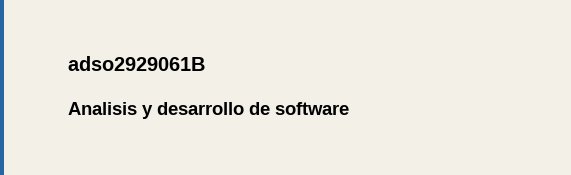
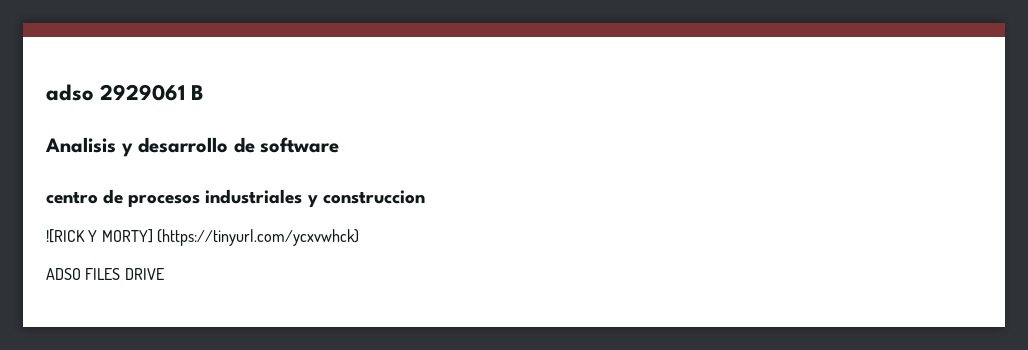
[68,56,205,71] adso2929061B -> [46,84,205,101] adso 2929061 B
(349, 108) none -> [46,189,425,207] [46,229,359,246] [46,268,164,280] // centro de procesos industriales y construccion // ![RICK Y MORTY] (https://tinyurl.com/ycxvwhck) // ADSO FILES DRIVE

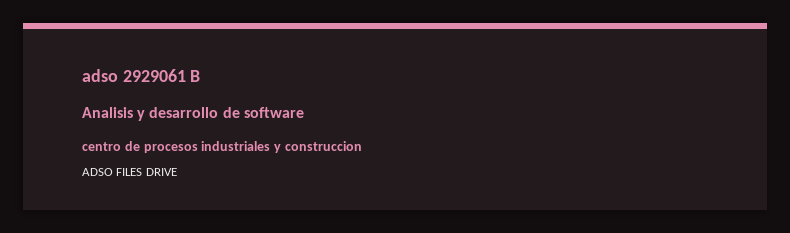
[46,229,359,246] // ![RICK Y MORTY] (https://tinyurl.com/ycxvwhck) -> (362, 146) none

